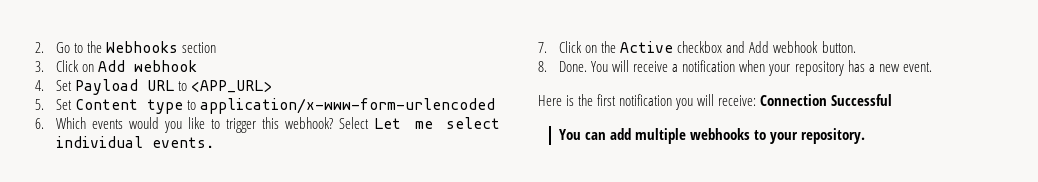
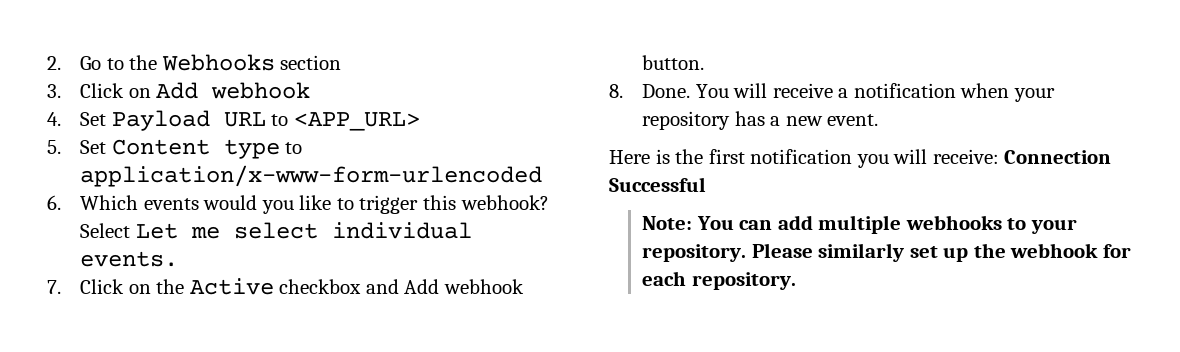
(893, 100) none -> [642,216,693,230] Note:
(866, 136) none -> [751,243,1131,262] [642,271,796,290] Please similarly set up the webhook for each repository.

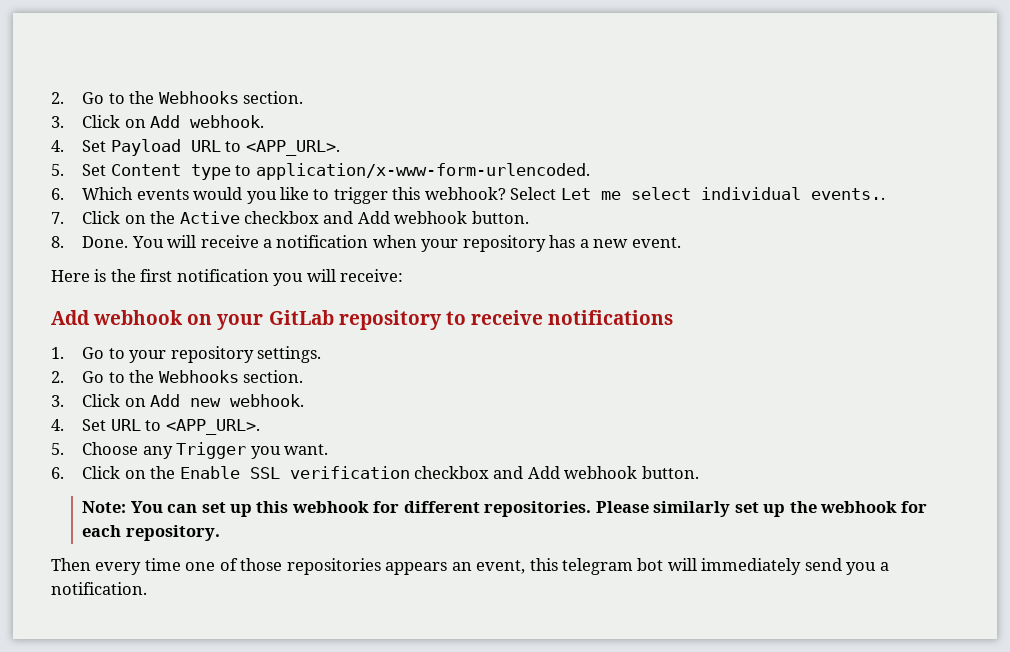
[47,54,342,71] [47,82,311,99] 2. Go to the Webhooks section // 3. Click on Add webhook -> [51,91,304,104] [51,115,265,128] 2. Go to the Webhooks section. // 3. Click on Add webhook.
[293,112,420,131] <APP_URL> -> [245,140,340,156] <APP_URL>.
[80,165,543,187] application/x-www-form-urlencoded -> [255,163,590,180] application/x-www-form-urlencoded.
[80,251,179,267] events. -> [810,188,885,200] events..
[1004,150,1112,164] [609,177,706,192] [642,215,1077,234] [642,244,747,262] Connection Successful // Note: You can add multiple webhooks to your repository. -> [51,310,674,330] [51,346,322,363] [51,370,304,383] [51,394,305,407] [51,419,260,435] [51,442,329,459] [51,466,699,479] [82,501,592,517] // Add webhook on your GitLab repository to receive notifications // 1. Go to your repository settings. // 2. Go to the Webhooks section. // 3. Click on Add new webhook. // 4. Set URL to <APP_URL>. // 5. Choose any Trigger you want. // 6. Click on the Enable SSL verification checkbox and Add webhook button. // Note: You can set up this webhook for different repositories.
(796, 281) none -> [51,558,889,575] [51,582,147,595] // Then every time one of those repositories appears an event, this telegram bot will immediately send you a notification.

